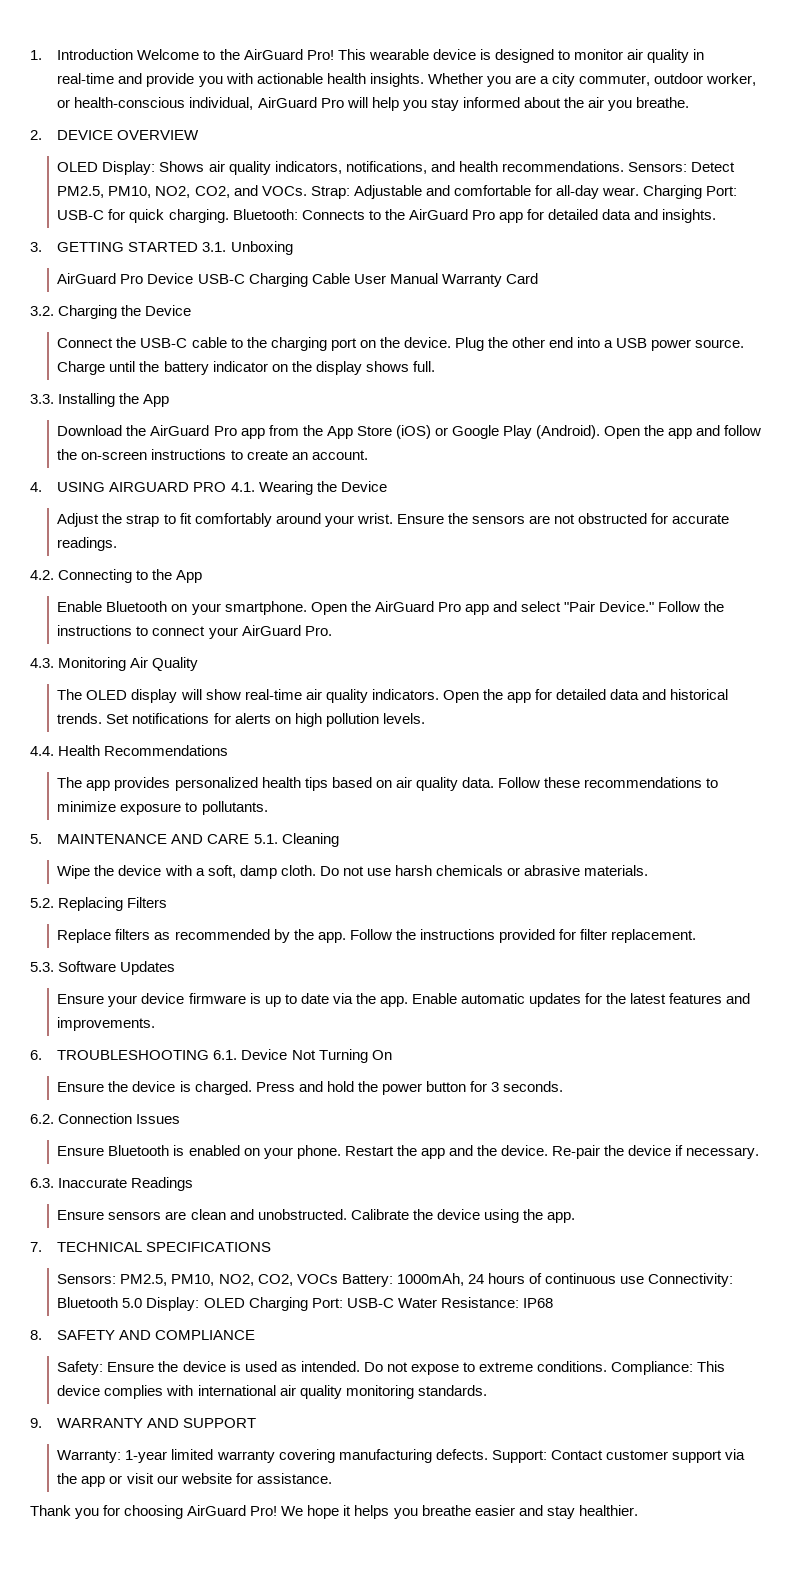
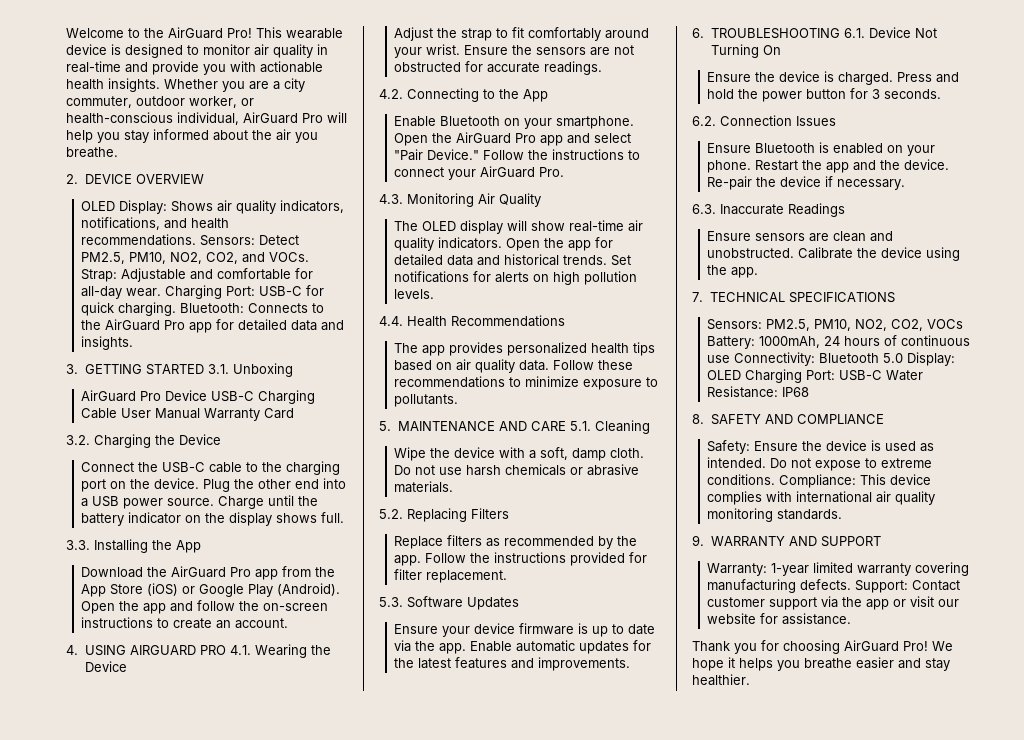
[30,49,134,60] 1. Introduction -> (66, 33) none

